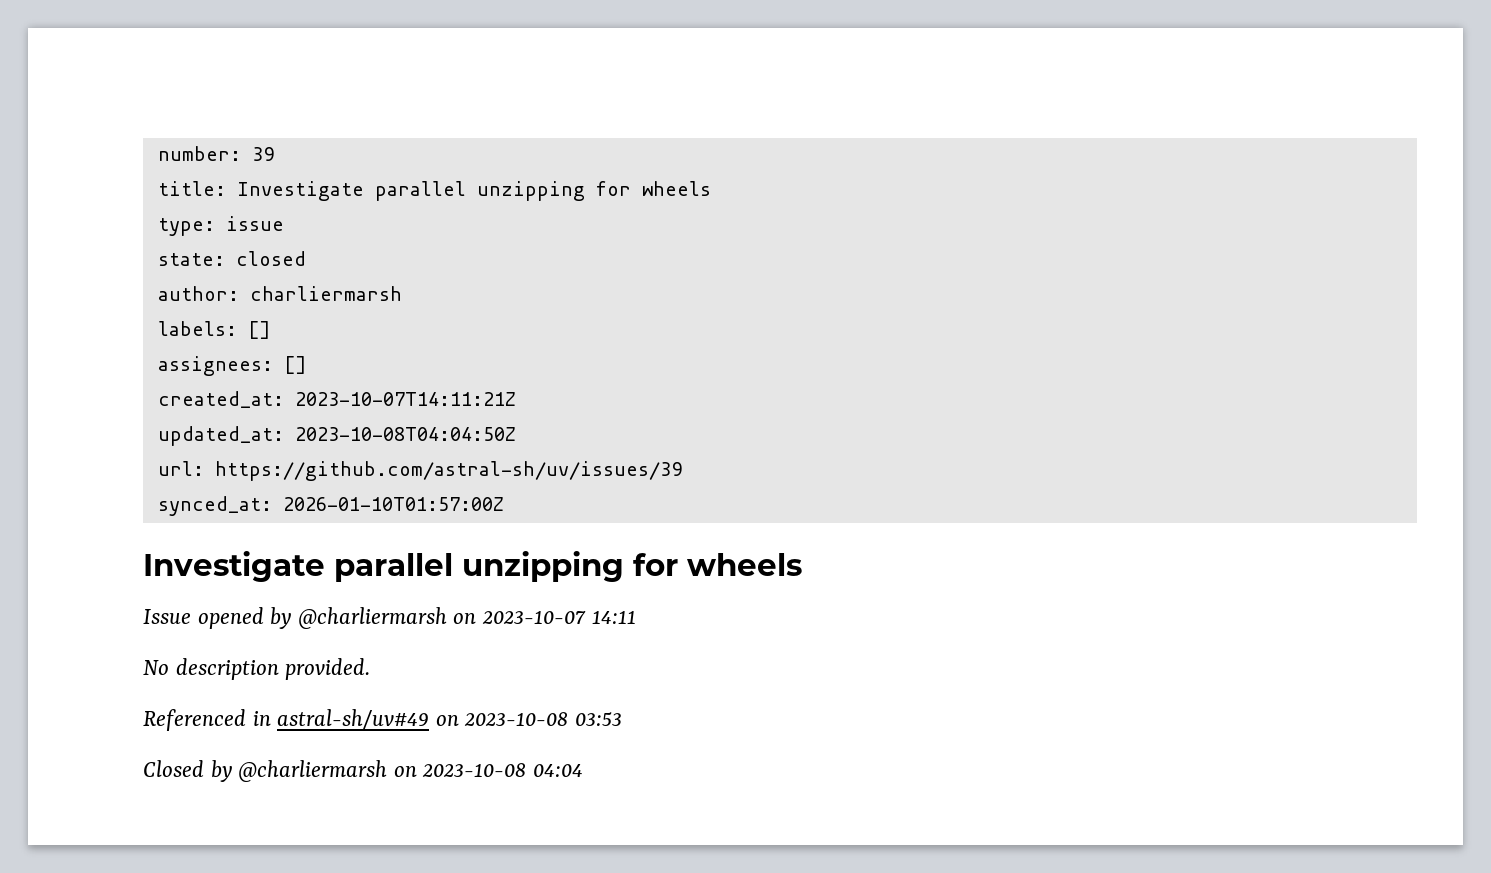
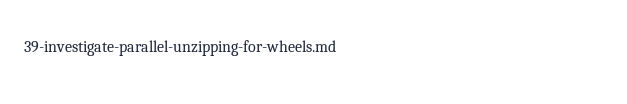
[157,146,274,161] [157,181,711,201] [157,216,284,236] [157,251,306,266] [157,286,402,301] [157,321,271,339] [157,356,307,376] [157,391,516,408] [157,426,516,446] [157,461,682,481] [157,496,504,516] [143,551,802,582] [143,607,636,629] [143,658,371,680] [143,709,623,731] [143,760,584,782] number: 39 // title: Investigate parallel unzipping for wheels // type: issue // state: closed // author: charliermarsh // labels: [] // assignees: [] // created_at: 2023-10-07T14:11:21Z // updated_at: 2023-10-08T04:04:50Z // url: https://github.com/astral-sh/uv/issues/39 // synced_at: 2026-01-10T01:57:00Z // Investigate parallel unzipping for wheels // Issue opened by @charliermarsh on 2023-10-07 14:11 // No description provided. // Referenced in astral-sh/uv#49 on 2023-10-08 03:53 // Closed by @charliermarsh on 2023-10-08 04:04 -> [24,40,336,56] 39-investigate-parallel-unzipping-for-wheels.md

